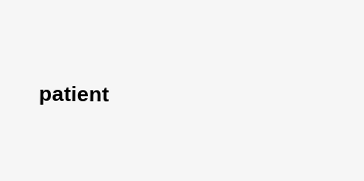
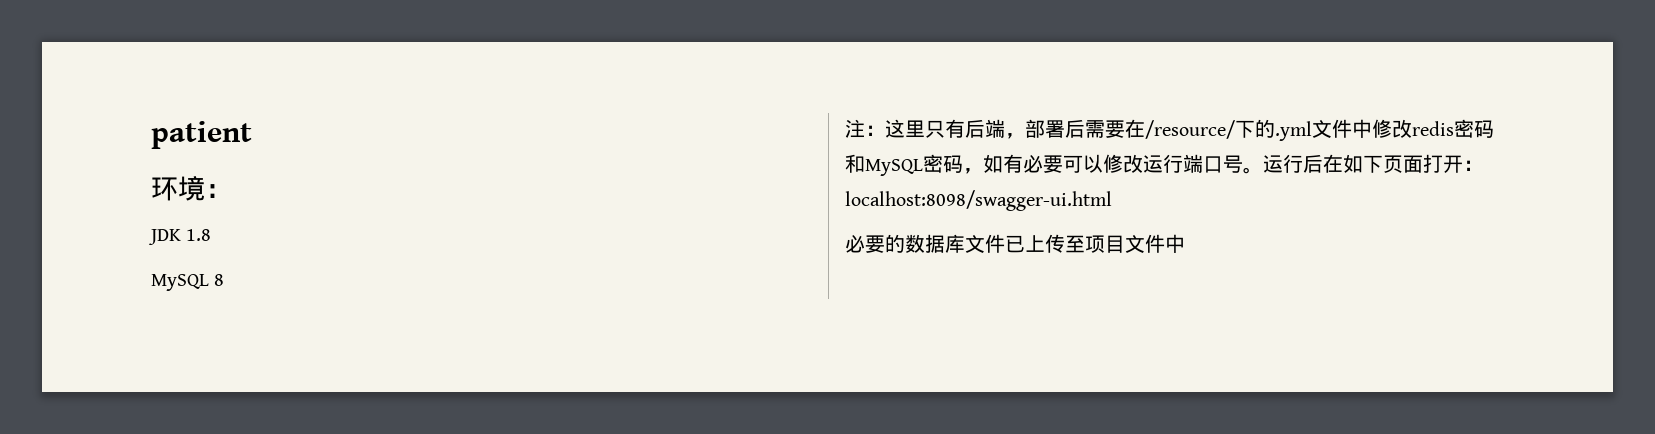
(110, 95) none -> [151,175,232,201] [148,229,212,245] [151,274,225,291] [845,119,1494,141] [845,154,1483,176] [845,190,1112,211] [845,234,1185,253] // 环境： // JDK 1.8 // MySQL 8 // 注：这里只有后端，部署后需要在/resource/下的.yml文件中修改redis密码和MySQL密码，如有必要可以修改运行端口号。运行后在如下页面打开：localhost:8098/swagger-ui.html // 必要的数据库文件已上传至项目文件中

